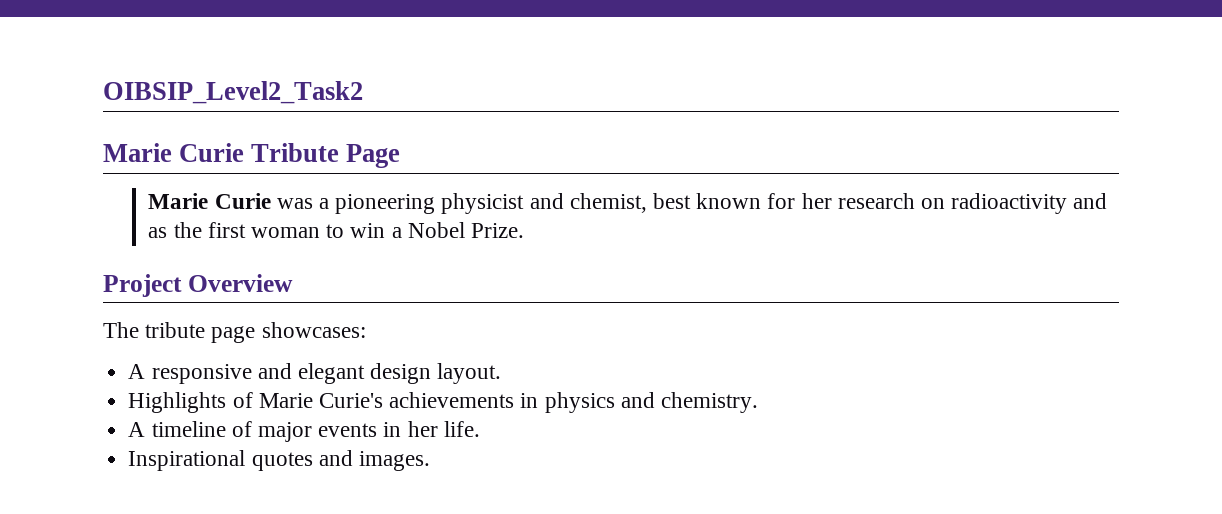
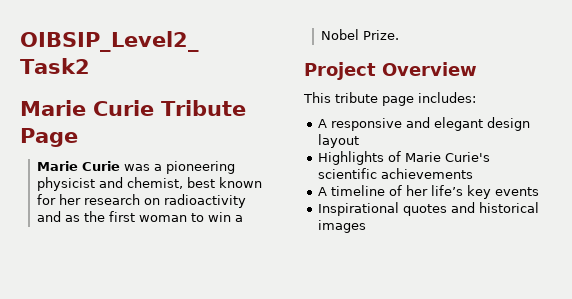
[103,322,139,338] The -> [303,92,331,103] This
[261,322,366,338] showcases: -> [418,92,476,103] includes:
[437,363,502,384] layout. -> [318,134,360,148] layout
(383, 400) none -> [318,168,378,179] scientific
[520,392,758,413] in physics and chemistry. -> (474, 173) none
[257,421,480,442] major events in her life. -> [406,185,540,199] her life’s key events
[358,451,430,471] images. -> [479,202,540,213] [318,220,367,233] historical images

